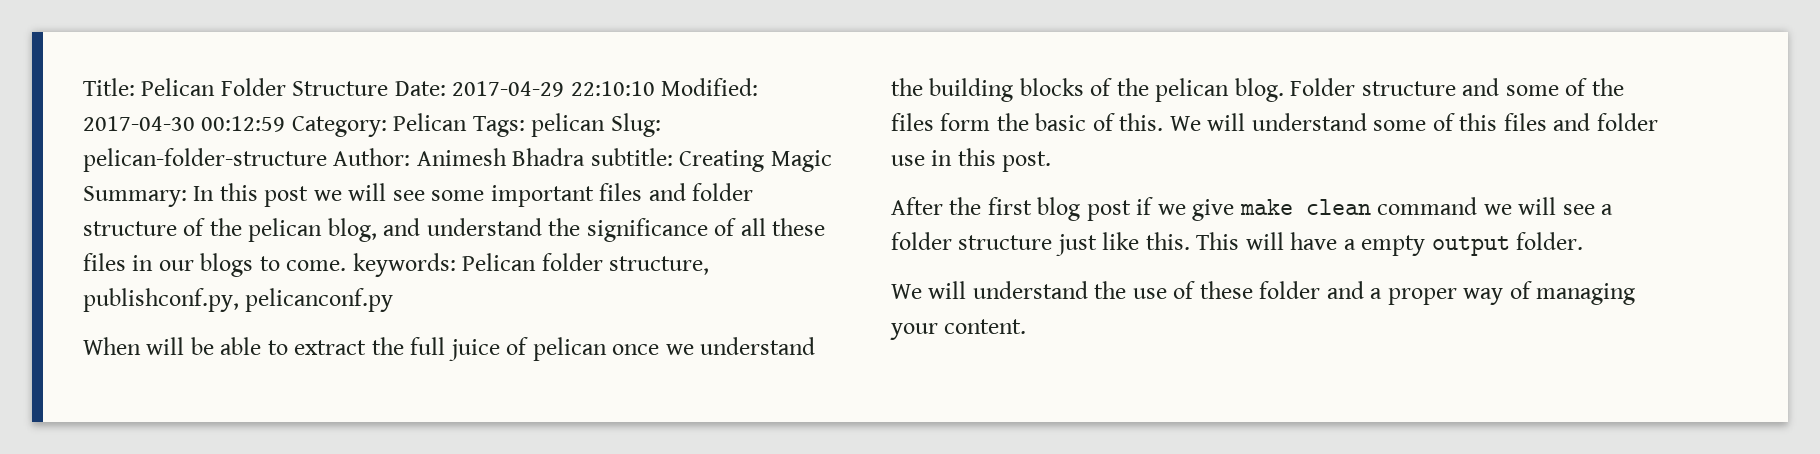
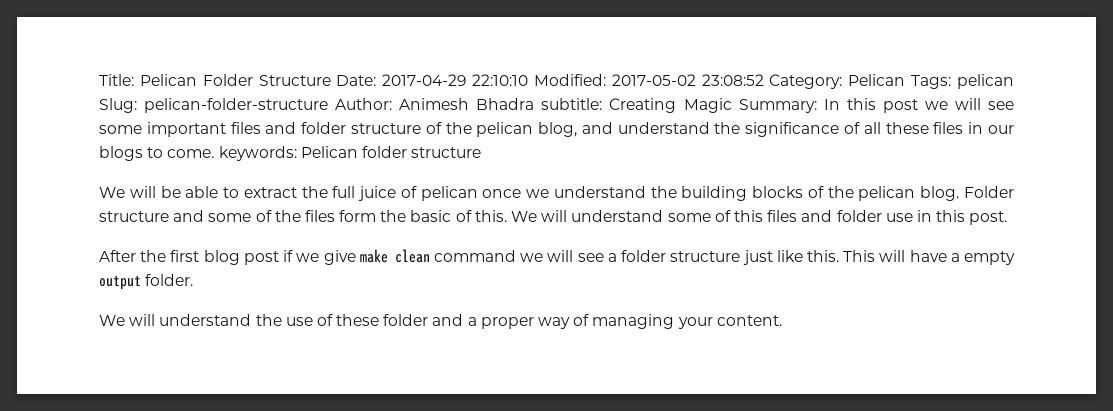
[83,116,286,132] 2017-04-30 00:12:59 -> [611,74,764,86] 2017-05-02 23:08:52
[609,256,710,275] [83,288,394,312] [83,337,141,355] structure, publishconf.py, pelicanconf.py // When -> [411,147,482,158] [99,187,125,198] structure // We

